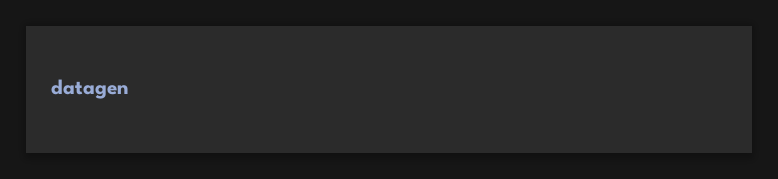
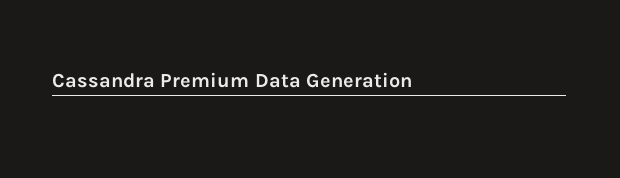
[51,79,129,99] datagen -> [52,72,413,88] Cassandra Premium Data Generation

